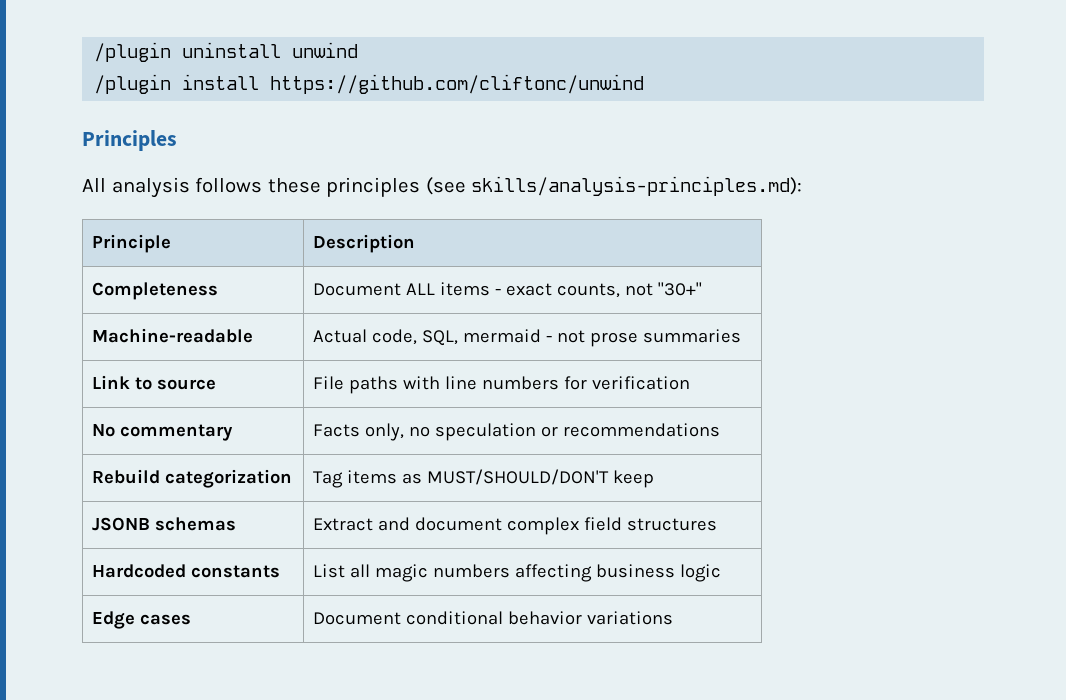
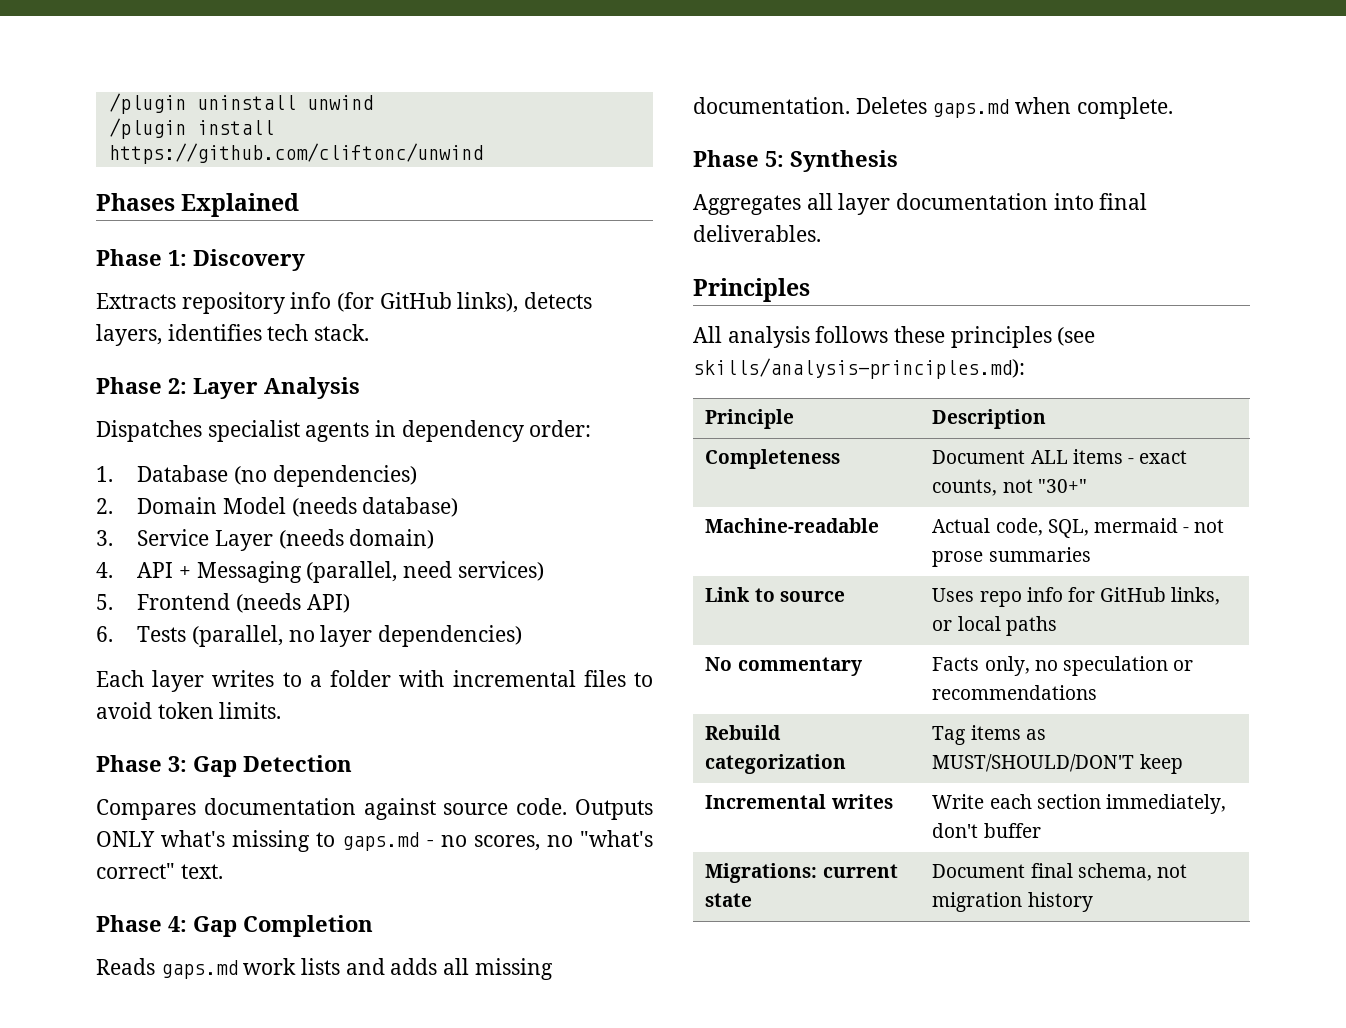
(645, 84) none -> [96,193,300,217] [96,249,305,271] [96,292,593,314] [96,324,370,346] [96,377,360,399] [96,420,592,442] [96,465,417,487] [96,497,459,517] [96,529,435,551] [96,561,544,583] [96,593,350,613] [96,625,522,647] [96,670,653,692] [96,702,282,719] [96,755,352,777] [96,798,653,820] [96,830,653,852] [96,863,223,879] [96,915,373,937] [96,958,553,980] [693,97,1173,119] [693,150,898,172] [693,193,1148,215] [693,225,821,242] // Phases Explained // Phase 1: Discovery // Extracts repository info (for GitHub links), detects layers, identifies tech stack. // Phase 2: Layer Analysis // Dispatches specialist agents in dependency order: // 1. Database (no dependencies) // 2. Domain Model (needs database) // 3. Service Layer (needs domain) // 4. API + Messaging (parallel, need services) // 5. Frontend (needs API) // 6. Tests (parallel, no layer dependencies) // Each layer writes to a folder with incremental files to avoid token limits. // Phase 3: Gap Detection // Compares documentation against source code. Outputs ONLY what's missing to gaps.md - no scores, no "what's correct" text. // Phase 4: Gap Completion // Reads gaps.md work lists and adds all missing documentation. Deletes gaps.md when complete. // Phase 5: Synthesis // Aggregates all layer documentation into final deliverables.
[312,376,690,394] File paths with line numbers for verification -> [932,587,1221,607] [932,616,1057,636] Uses repo info for GitHub links, or local paths
[91,517,236,531] [312,517,717,535] [91,564,280,578] [312,564,721,582] [91,611,191,629] [312,611,673,625] JSONB schemas | Extract and document complex field structures // Hardcoded constants | List all magic numbers affecting business logic // Edge cases | Document conditional behavior variations -> [705,794,893,809] [932,794,1226,814] [932,823,1041,838] [705,863,898,883] [705,893,753,907] [932,863,1187,881] [932,892,1093,912] Incremental writes | Write each section immediately, don't buffer // Migrations: current state | Document final schema, not migration history

